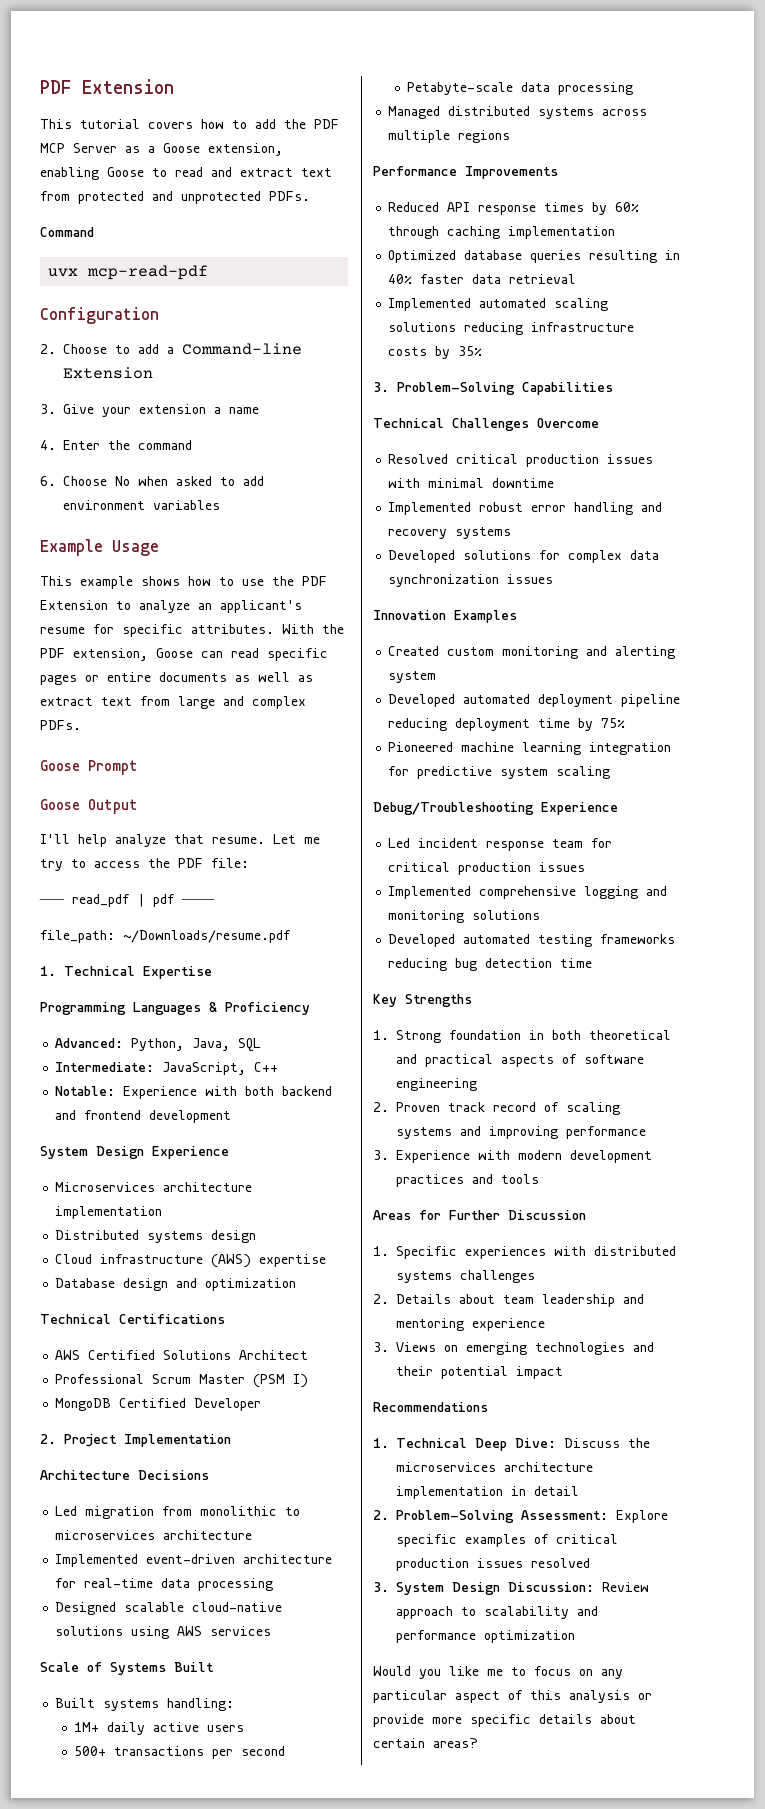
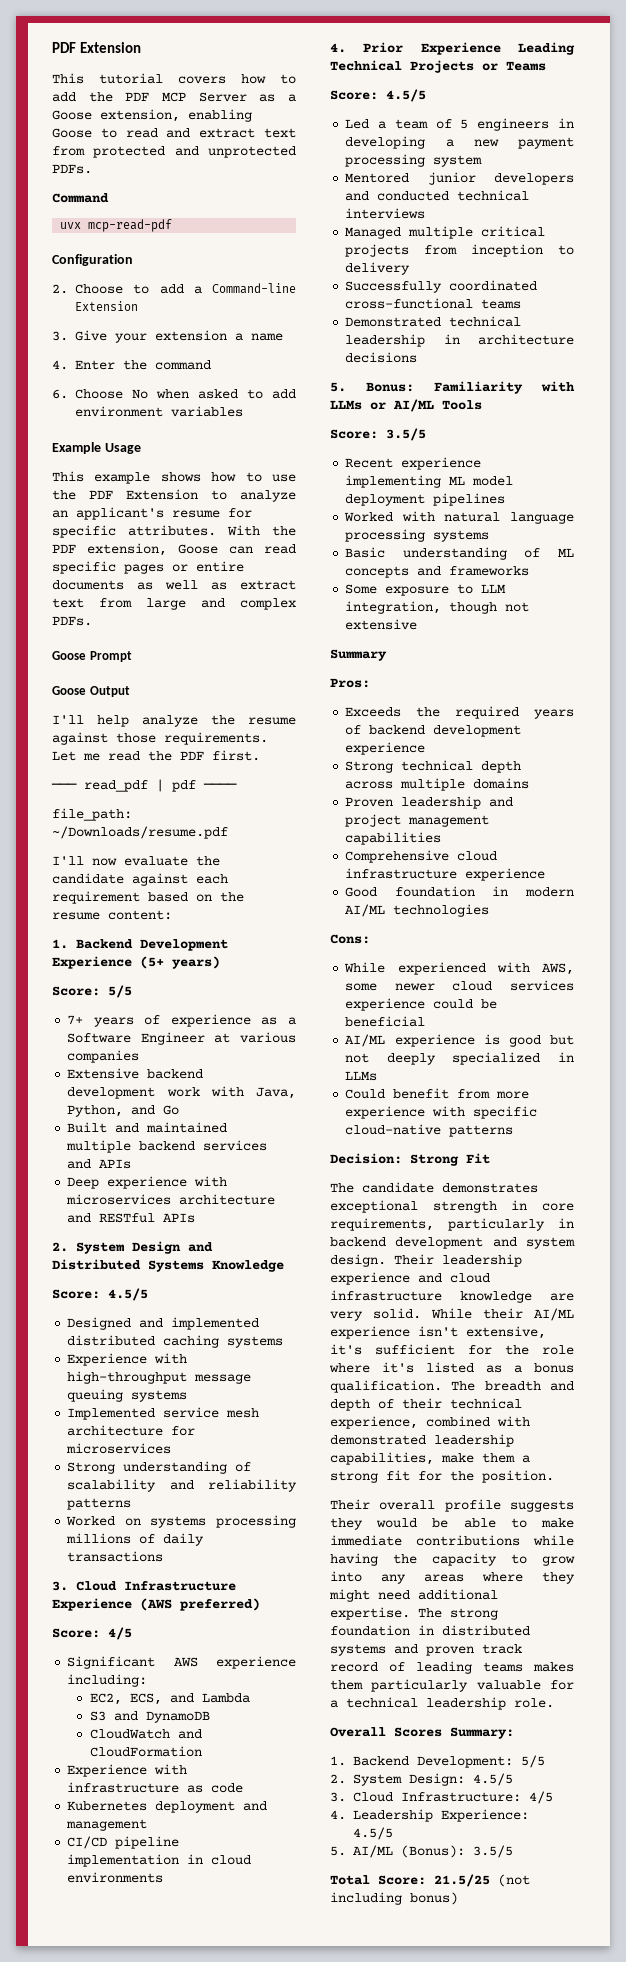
[174,834,320,844] [40,858,249,871] that resume. Let me try to access the PDF file: -> [211,715,296,725] [52,732,268,745] [52,750,260,761] the resume against those requirements. Let me read the PDF first.
[40,966,212,979] [40,1002,310,1015] [55,1038,262,1052] [55,1062,279,1075] [55,1086,333,1099] [55,1110,232,1123] [40,1146,229,1159] [55,1182,253,1192] [55,1206,163,1219] [55,1230,257,1243] [55,1254,327,1268] [55,1278,297,1291] [40,1314,225,1324] [55,1350,309,1360] [55,1374,309,1388] [55,1398,262,1411] [40,1434,231,1447] [40,1470,209,1480] [55,1506,301,1519] [55,1530,253,1540] [55,1554,333,1567] [55,1578,274,1591] [55,1602,283,1615] [55,1626,272,1639] [40,1662,214,1675] [55,1698,235,1711] [74,1722,245,1735] [74,1746,286,1759] [407,82,634,95] [388,106,648,119] [388,130,511,143] [373,166,558,179] [388,202,640,215] [388,226,616,239] [388,250,681,263] [388,274,577,284] [388,298,609,311] [388,322,635,335] [388,346,483,359] [373,382,613,395] [373,418,599,431] [388,454,654,467] [388,478,555,488] [388,502,663,515] [388,527,512,539] [388,550,660,563] [388,574,554,587] [373,610,517,623] [388,646,676,659] [388,671,437,683] [388,694,681,707] [388,718,626,731] [388,742,672,755] [388,766,611,779] [373,802,618,815] [388,838,613,851] [388,862,586,875] [388,886,668,899] [388,910,541,923] [388,934,676,947] [388,958,593,971] [373,994,472,1007] [373,1030,671,1043] [396,1054,644,1067] [396,1078,477,1091] [373,1102,620,1115] [396,1126,646,1139] [373,1150,652,1163] [396,1174,539,1187] [373,1210,586,1220] [373,1246,676,1259] [396,1270,535,1283] [373,1294,644,1307] [396,1318,545,1331] [373,1342,654,1355] [396,1366,563,1379] [373,1402,488,1412] [373,1438,650,1451] [396,1462,593,1472] [396,1486,579,1499] [373,1510,668,1523] [396,1534,618,1547] [396,1558,590,1571] [373,1582,649,1595] [396,1606,598,1619] [396,1630,575,1643] [373,1666,623,1679] [373,1690,652,1703] [373,1714,636,1727] [373,1738,478,1748] 1. Technical Expertise // Programming Languages & Proficiency // Advanced: Python, Java, SQL // Intermediate: JavaScript, C++ // Notable: Experience with both backend and frontend development // System Design Experience // Microservices architecture implementation // Distributed systems design // Cloud infrastructure (AWS) expertise // Database design and optimization // Technical Certifications // AWS Certified Solutions Architect // Professional Scrum Master (PSM I) // MongoDB Certified Developer // 2. Project Implementation // Architecture Decisions // Led migration from monolithic to microservices architecture // Implemented event-driven architecture for real-time data processing // Designed scalable cloud-native solutions using AWS services // Scale of Systems Built // Built systems handling: // 1M+ daily active users // 500+ transactions per second // Petabyte-scale data processing // Managed distributed systems across multiple regions // Performance Improvements // Reduced API response times by 60% through caching implementation // Optimized database queries resulting in 40% faster data retrieval // Implemented automated scaling solutions reducing infrastructure costs by 35% // 3. Problem-Solving Capabilities // Technical Challenges Overcome // Resolved critical production issues with minimal downtime // Implemented robust error handling and recovery systems // Developed solutions for complex data synchronization issues // Innovation Examples // Created custom monitoring and alerting system // Developed automated deployment pipeline reducing deployment time by 75% // Pioneered machine learning integration for predictive system scaling // Debug/Troubleshooting Experience // Led incident response team for critical production issues // Implemented comprehensive logging and monitoring solutions // Developed automated testing frameworks reducing bug detection time // Key Strengths // 1. Strong foundation in both theoretical and practical aspects of software engineering // 2. Proven track record of scaling systems and improving performance // 3. Experience with modern development practices and tools // Areas for Further Discussion // 1. Specific experiences with distributed systems challenges // 2. Details about team leadership and mentoring experience // 3. Views on emerging technologies and their potential impact // Recommendations // 1. Technical Deep Dive: Discuss the microservices architecture implementation in detail // 2. Problem-Solving Assessment: Explore specific examples of critical production issues resolved // 3. System Design Discussion: Review approach to scalability and performance optimization // Would you like me to focus on any particular aspect of this analysis or provide more specific details about certain areas? -> [52,856,220,866] [52,873,228,886] [52,891,244,904] [52,910,172,920] [52,939,228,951] [52,956,220,969] [52,985,132,998] [67,1014,296,1027] [67,1032,296,1045] [67,1050,140,1063] [67,1068,204,1079] [67,1086,296,1099] [67,1105,180,1117] [67,1122,228,1133] [66,1140,268,1153] [67,1159,132,1169] [67,1176,228,1189] [66,1194,276,1205] [67,1213,196,1223] [52,1241,213,1254] [52,1259,284,1272] [52,1288,148,1301] [67,1317,260,1330] [67,1335,284,1348] [67,1353,188,1366] [67,1371,252,1384] [67,1389,188,1402] [67,1407,260,1420] [67,1425,196,1436] [66,1443,172,1454] [67,1461,252,1474] [67,1479,297,1492] [67,1498,132,1510] [66,1515,296,1528] [66,1533,205,1546] [67,1551,164,1562] [52,1581,236,1591] [52,1598,260,1611] [52,1627,132,1640] [67,1656,296,1669] [67,1674,148,1687] [90,1693,251,1705] [90,1711,211,1723] [90,1729,203,1739] [90,1746,203,1757] [67,1764,188,1777] [67,1782,244,1793] [67,1801,268,1813] [66,1819,148,1831] [67,1836,180,1849] [67,1854,252,1867] [67,1872,164,1883] [330,42,575,55] [330,60,546,73] [330,89,426,102] [345,118,574,131] [345,136,574,149] [345,154,483,167] [345,172,574,185] [345,190,530,201] [345,208,426,219] [345,226,546,239] [345,244,574,257] [345,262,411,275] [345,280,538,293] [345,298,522,309] [345,316,522,327] [345,334,574,347] [345,352,418,363] [330,381,575,394] [330,399,482,412] [330,428,426,441] [345,457,482,470] [345,475,514,488] [345,493,506,506] [344,511,574,524] [345,529,490,542] [345,547,574,560] [345,566,530,578] [345,584,507,596] [345,601,530,614] [345,619,418,630] [330,649,387,661] [330,678,370,688] [345,706,574,719] [345,725,522,737] [345,742,426,755] [345,760,522,773] [345,778,530,791] [345,796,514,809] [345,814,490,827] [345,832,442,845] [345,850,498,863] [345,868,546,881] [345,886,574,897] [345,904,490,917] [330,934,370,944] [344,962,574,975] [345,980,574,991] [345,998,498,1011] [345,1016,426,1027] [345,1034,574,1047] [345,1052,574,1065] [345,1071,378,1081] [345,1088,530,1099] [345,1106,538,1119] [345,1124,514,1137] [330,1153,490,1166] [330,1182,538,1193] [330,1200,574,1213] [330,1218,574,1231] [330,1237,575,1249] [330,1254,522,1267] [330,1272,490,1285] [330,1290,574,1303] [330,1308,574,1321] [330,1326,546,1339] [330,1344,574,1355] [329,1362,574,1373] [330,1380,574,1393] [330,1398,522,1411] [330,1416,530,1429] [330,1434,514,1447] [330,1452,530,1465] [330,1470,554,1483] [330,1499,574,1512] [330,1518,574,1530] [330,1535,574,1546] [330,1553,575,1566] [330,1571,575,1584] [329,1589,498,1602] [330,1607,498,1620] [330,1625,530,1636] [330,1644,522,1656] [330,1661,574,1674] [330,1679,574,1692] [330,1697,554,1710] [330,1727,514,1739] [330,1755,545,1768] [330,1773,513,1786] [330,1791,553,1804] [330,1809,529,1822] [353,1827,393,1840] [330,1845,513,1858] [330,1874,530,1887] [330,1892,458,1905] I'll now evaluate the candidate against each requirement based on the resume content: // 1. Backend Development Experience (5+ years) // Score: 5/5 // 7+ years of experience as a Software Engineer at various companies // Extensive backend development work with Java, Python, and Go // Built and maintained multiple backend services and APIs // Deep experience with microservices architecture and RESTful APIs // 2. System Design and Distributed Systems Knowledge // Score: 4.5/5 // Designed and implemented distributed caching systems // Experience with high-throughput message queuing systems // Implemented service mesh architecture for microservices // Strong understanding of scalability and reliability patterns // Worked on systems processing millions of daily transactions // 3. Cloud Infrastructure Experience (AWS preferred) // Score: 4/5 // Significant AWS experience including: // EC2, ECS, and Lambda // S3 and DynamoDB // CloudWatch and CloudFormation // Experience with infrastructure as code // Kubernetes deployment and management // CI/CD pipeline implementation in cloud environments // 4. Prior Experience Leading Technical Projects or Teams // Score: 4.5/5 // Led a team of 5 engineers in developing a new payment processing system // Mentored junior developers and conducted technical interviews // Managed multiple critical projects from inception to delivery // Successfully coordinated cross-functional teams // Demonstrated technical leadership in architecture decisions // 5. Bonus: Familiarity with LLMs or AI/ML Tools // Score: 3.5/5 // Recent experience implementing ML model deployment pipelines // Worked with natural language processing systems // Basic understanding of ML concepts and frameworks // Some exposure to LLM integration, though not extensive // Summary // Pros: // Exceeds the required years of backend development experience // Strong technical depth across multiple domains // Proven leadership and project management capabilities // Comprehensive cloud infrastructure experience // Good foundation in modern AI/ML technologies // Cons: // While experienced with AWS, some newer cloud services experience could be beneficial // AI/ML experience is good but not deeply specialized in LLMs // Could benefit from more experience with specific cloud-native patterns // Decision: Strong Fit // The candidate demonstrates exceptional strength in core requirements, particularly in backend development and system design. Their leadership experience and cloud infrastructure knowledge are very solid. While their AI/ML experience isn't extensive, it's sufficient for the role where it's listed as a bonus qualification. The breadth and depth of their technical experience, combined with demonstrated leadership capabilities, make them a strong fit for the position. // Their overall profile suggests they would be able to make immediate contributions while having the capacity to grow into any areas where they might need additional expertise. The strong foundation in distributed systems and proven track record of leading teams makes them particularly valuable for a technical leadership role. // Overall Scores Summary: // 1. Backend Development: 5/5 // 2. System Design: 4.5/5 // 3. Cloud Infrastructure: 4/5 // 4. Leadership Experience: 4.5/5 // 5. AI/ML (Bonus): 3.5/5 // Total Score: 21.5/25 (not including bonus)

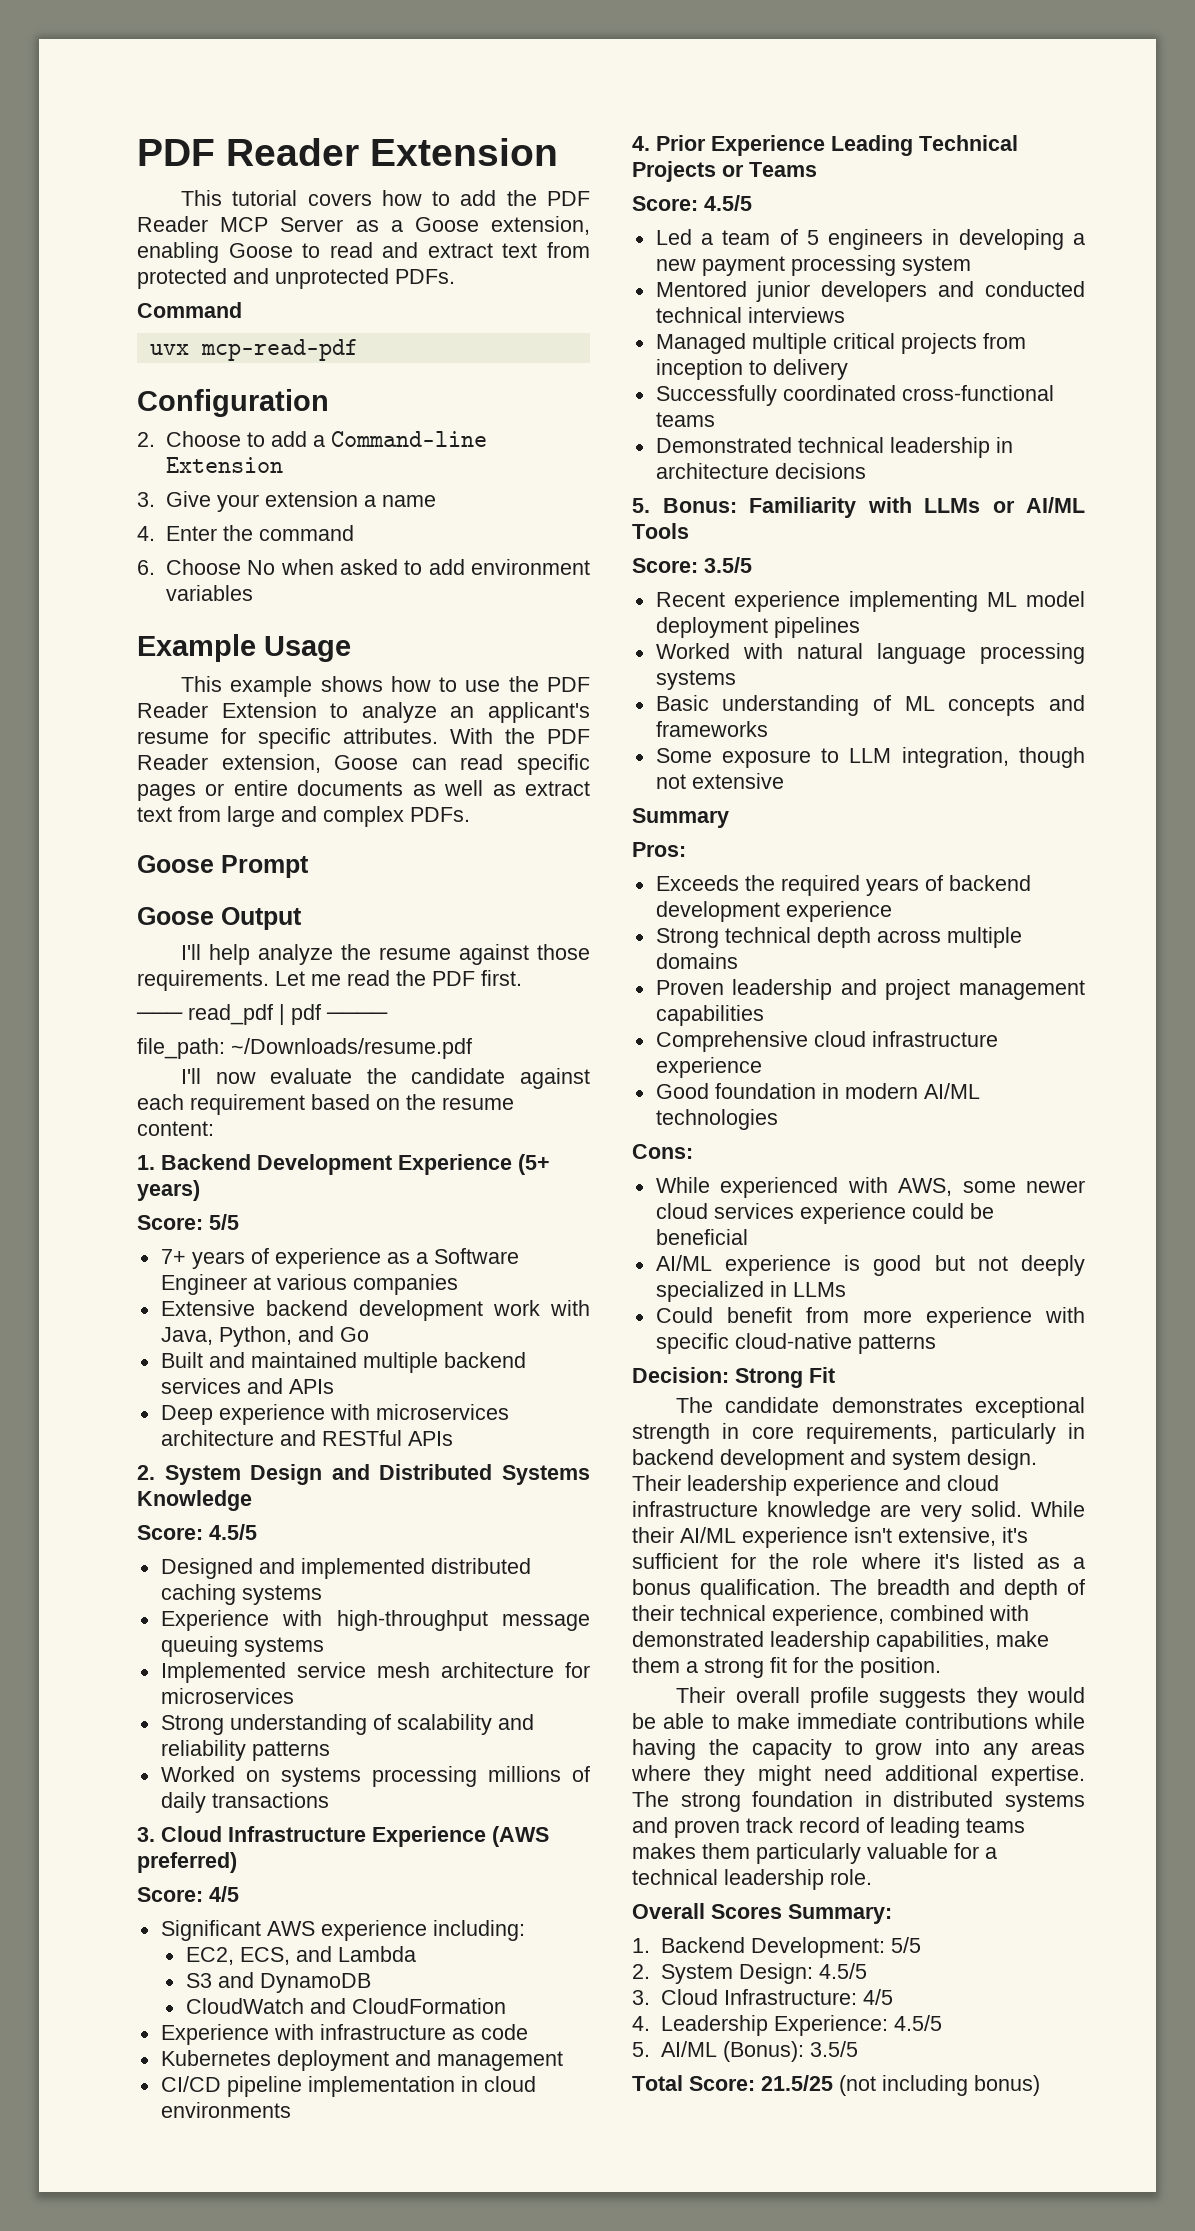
[52,42,76,53] PDF -> [137,138,359,166] PDF Reader
(150, 96) none -> [137,216,208,232] Reader
(113, 494) none -> [137,702,208,718] Reader
(76, 548) none -> [137,754,208,770] Reader

